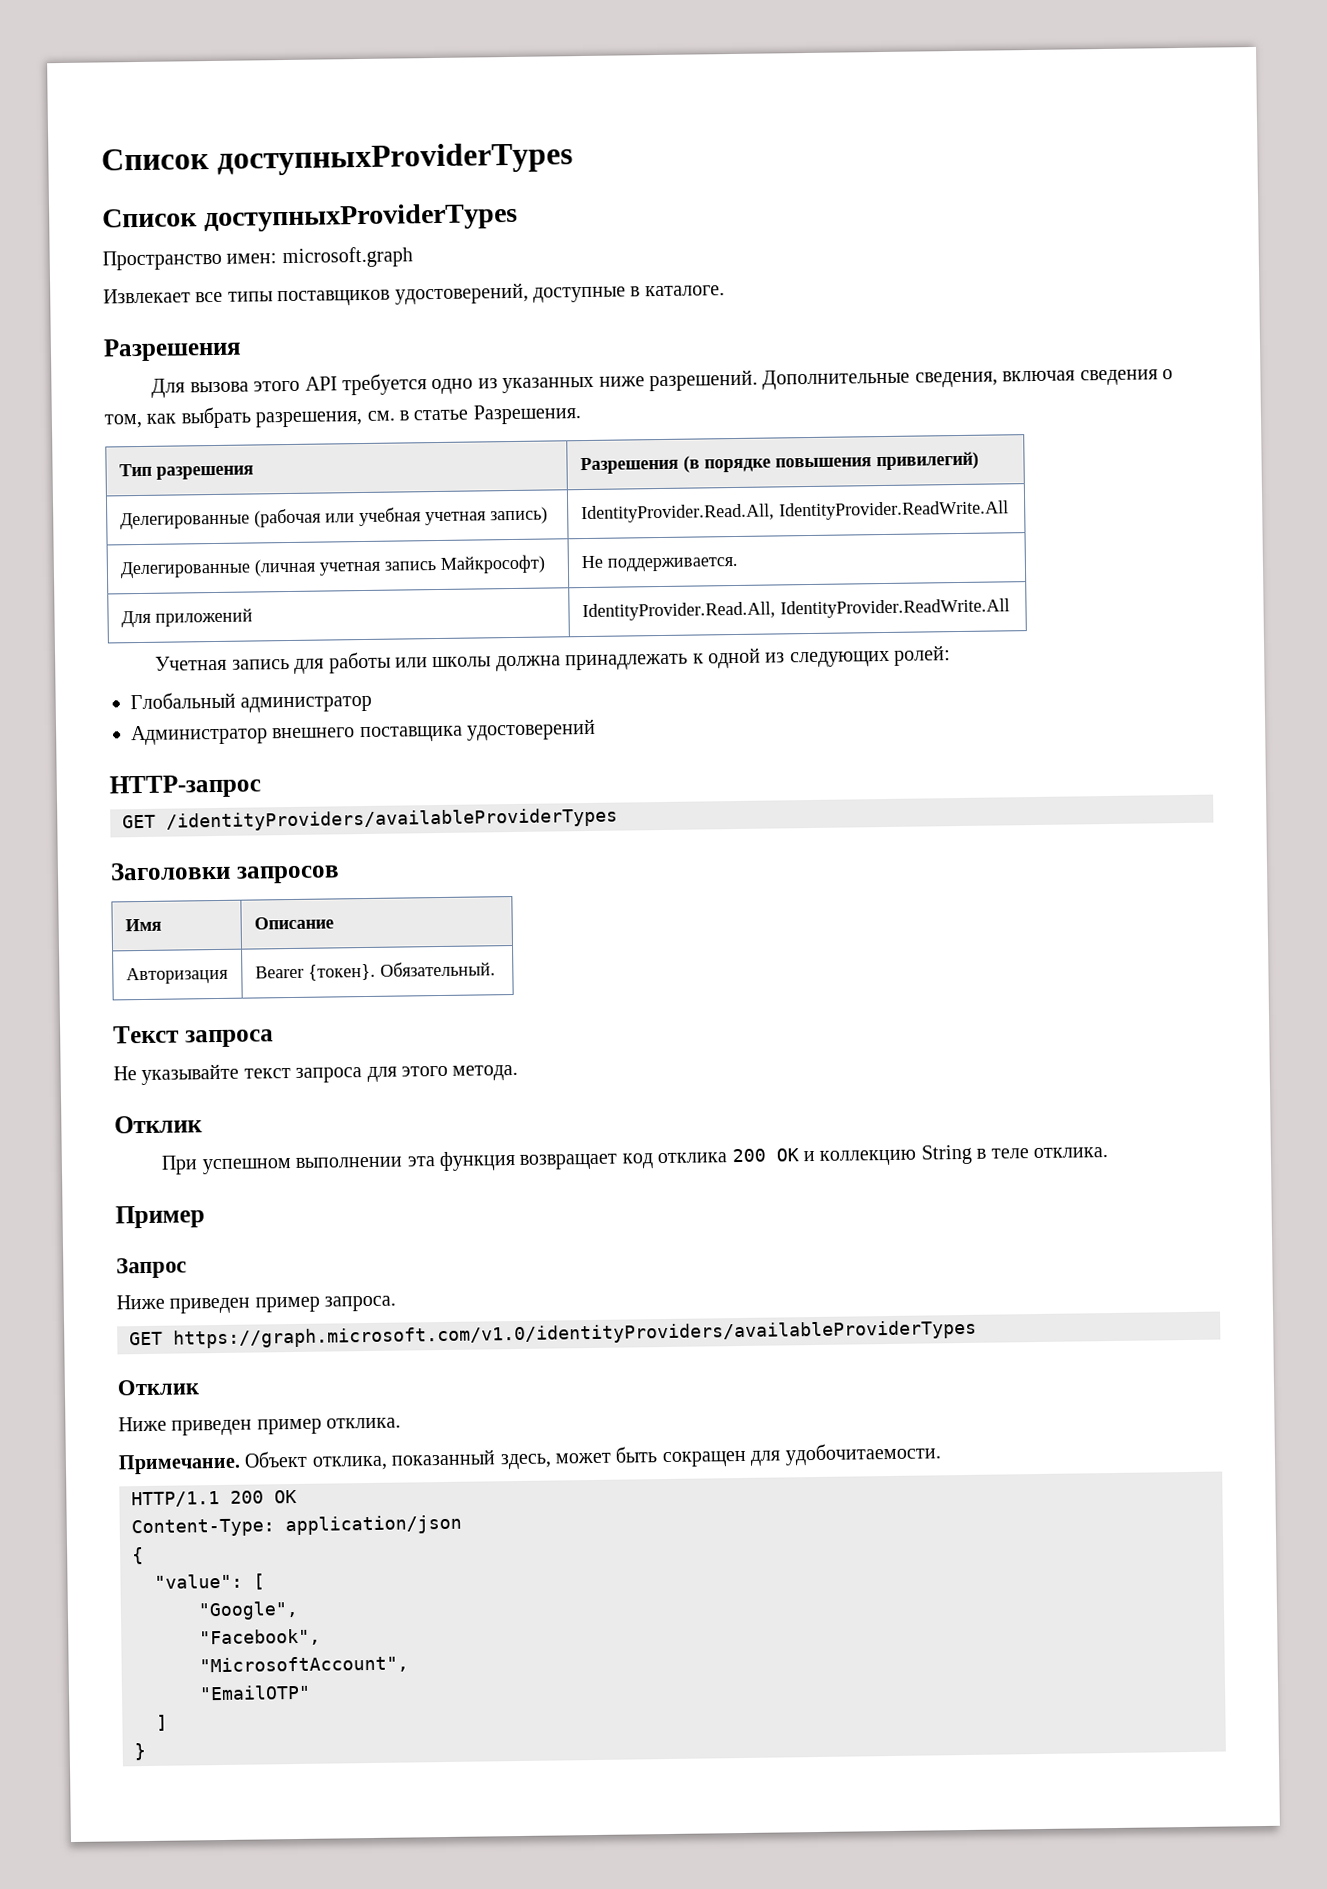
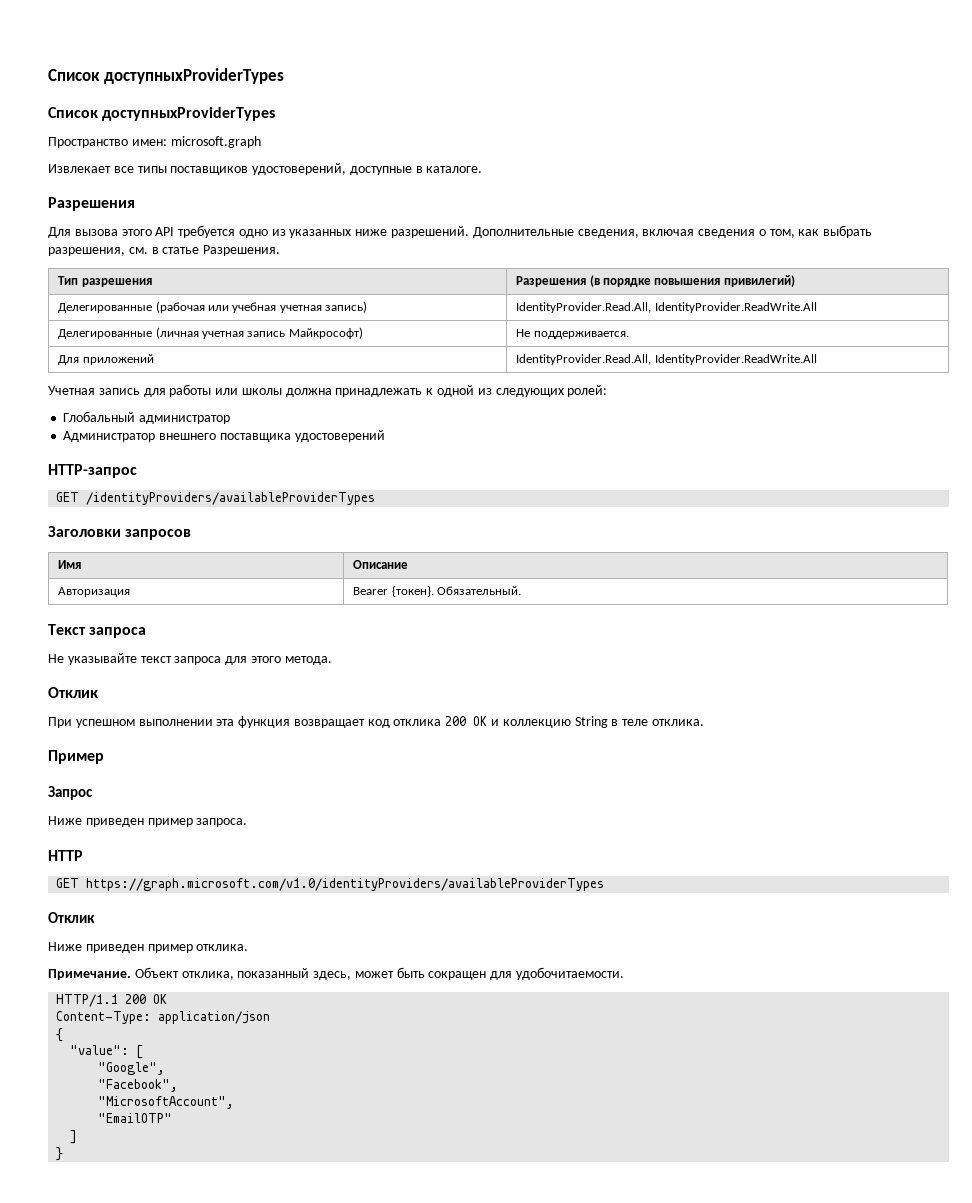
(397, 1303) none -> [48,850,83,861] // HTTP

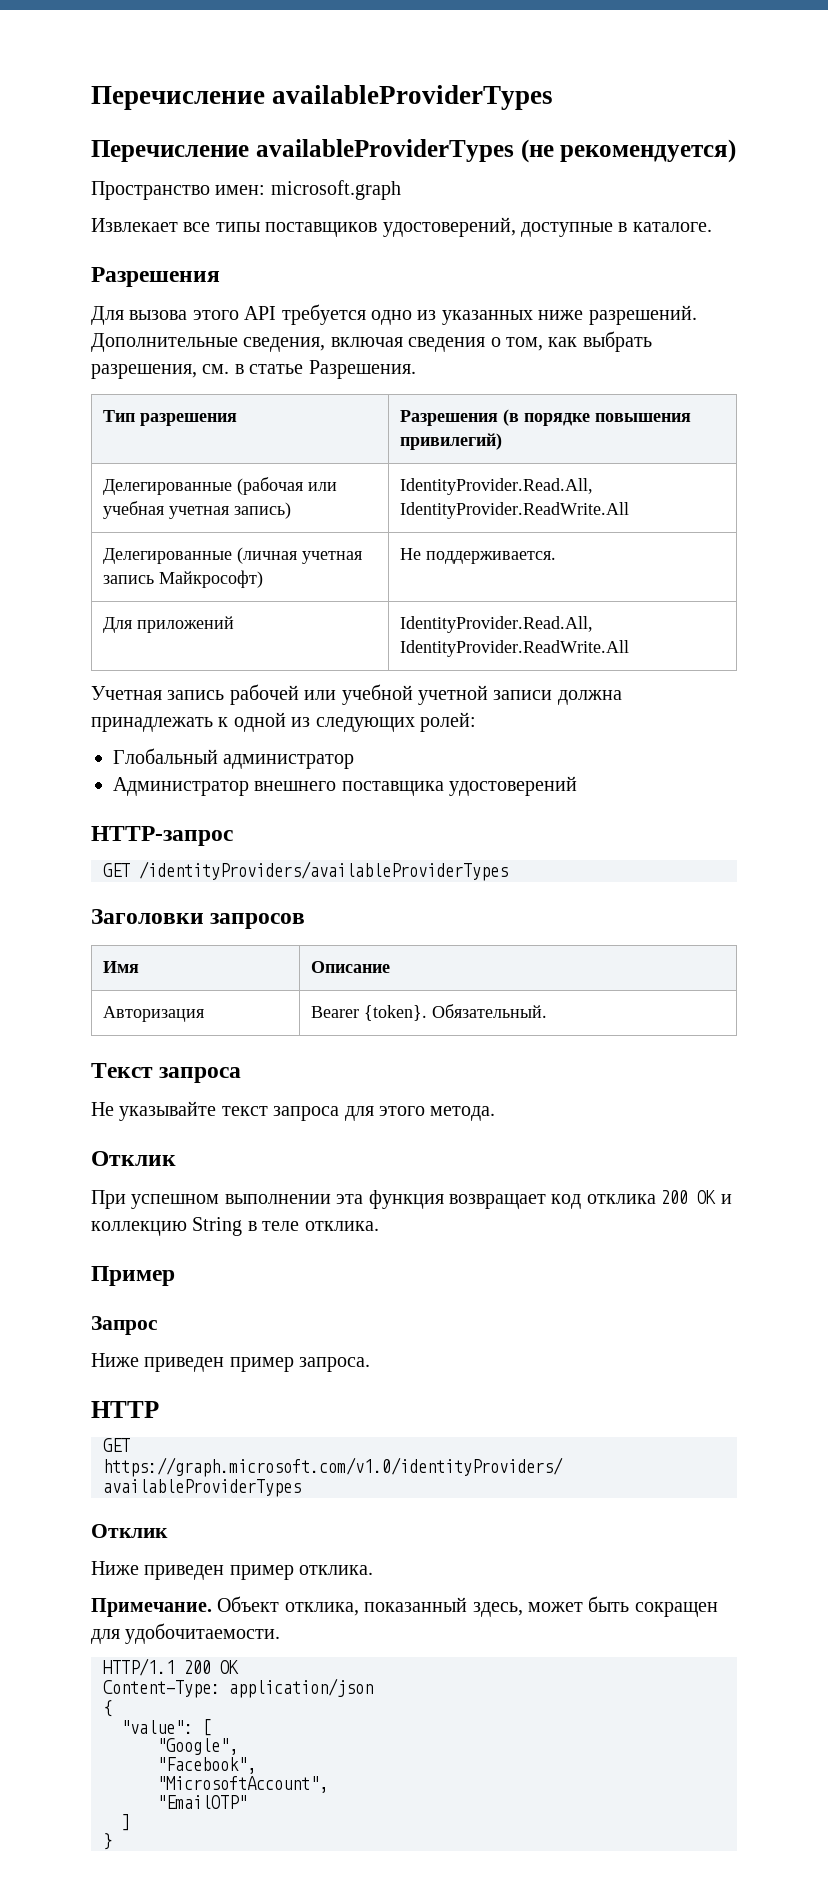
[48,68,284,84] [48,107,276,121] Список доступныхProviderTypes // Список доступныхProviderTypes -> [91,85,554,110] [91,139,737,163] Перечисление availableProviderTypes // Перечисление availableProviderTypes (не рекомендуется)
[143,384,282,397] для работы или школы -> [229,684,553,705] рабочей или учебной учетной записи
[391,586,434,597] {токен}. -> [364,1005,428,1021] {token}.

